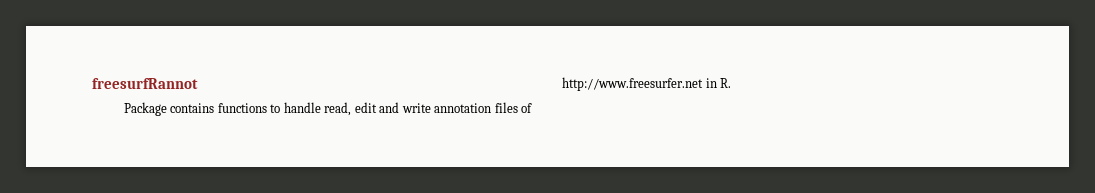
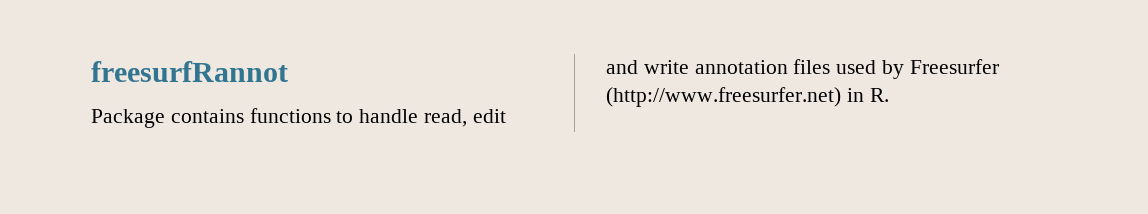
[521,103,533,113] [562,77,703,91] of http://www.freesurfer.net -> [836,59,999,79] [606,87,841,107] used by Freesurfer (http://www.freesurfer.net)

